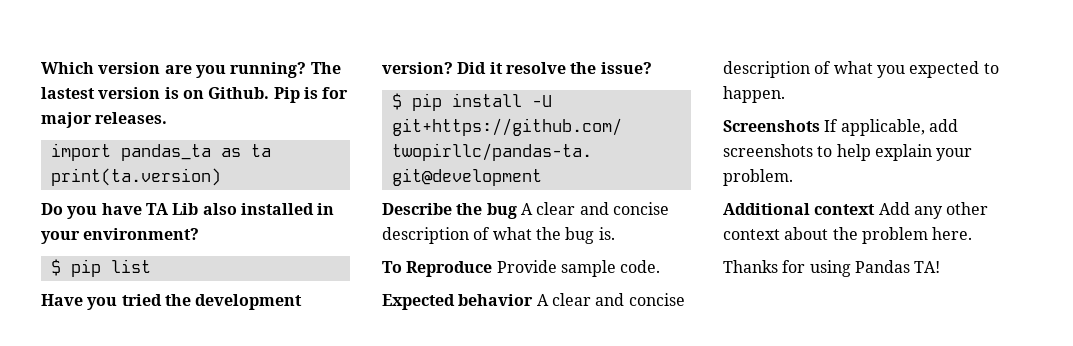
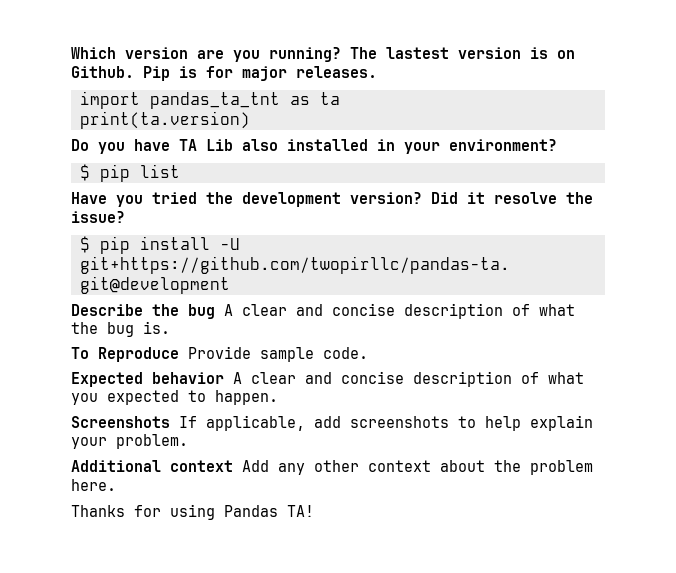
[120,144,211,161] pandas_ta -> [150,92,280,109] pandas_ta_tnt

